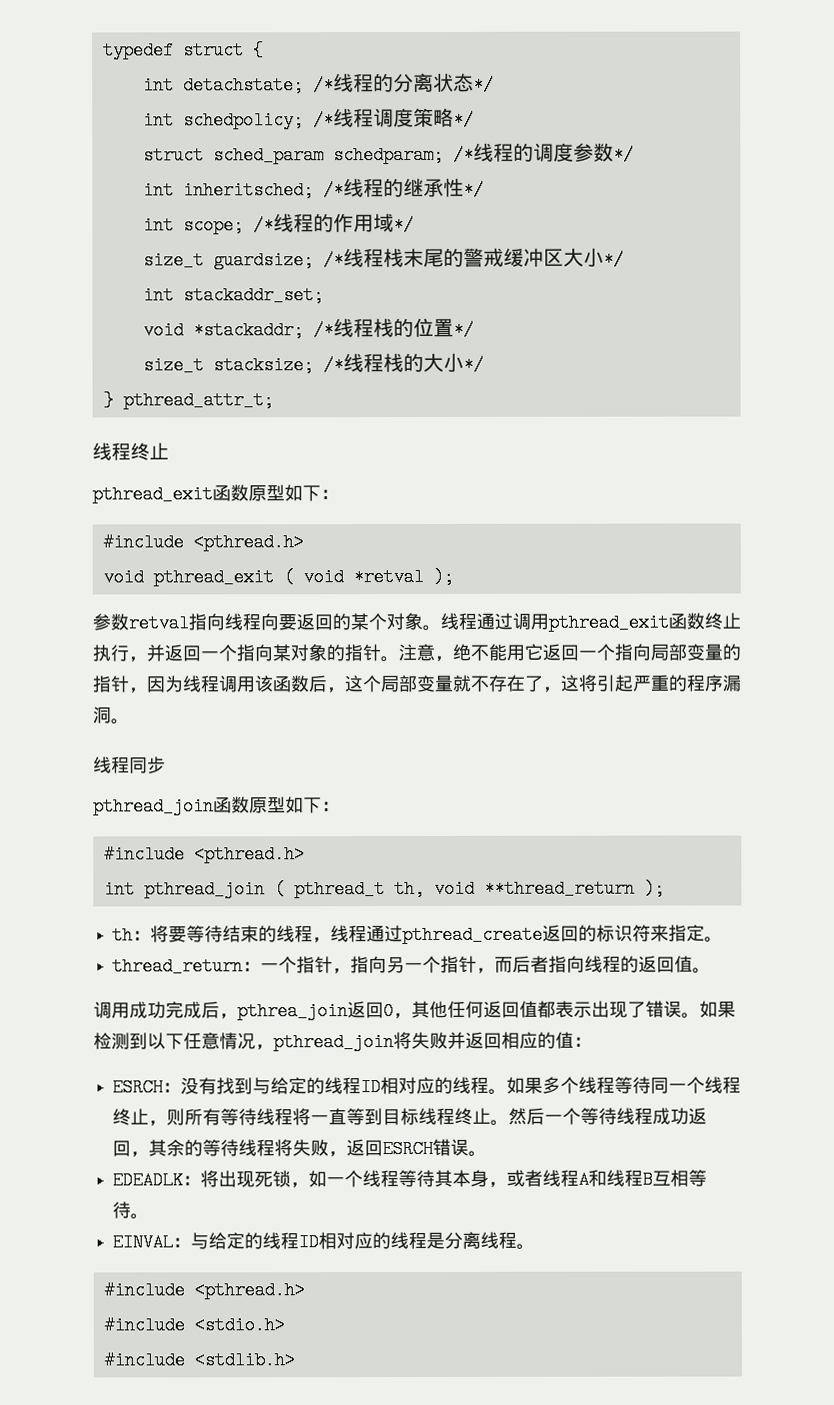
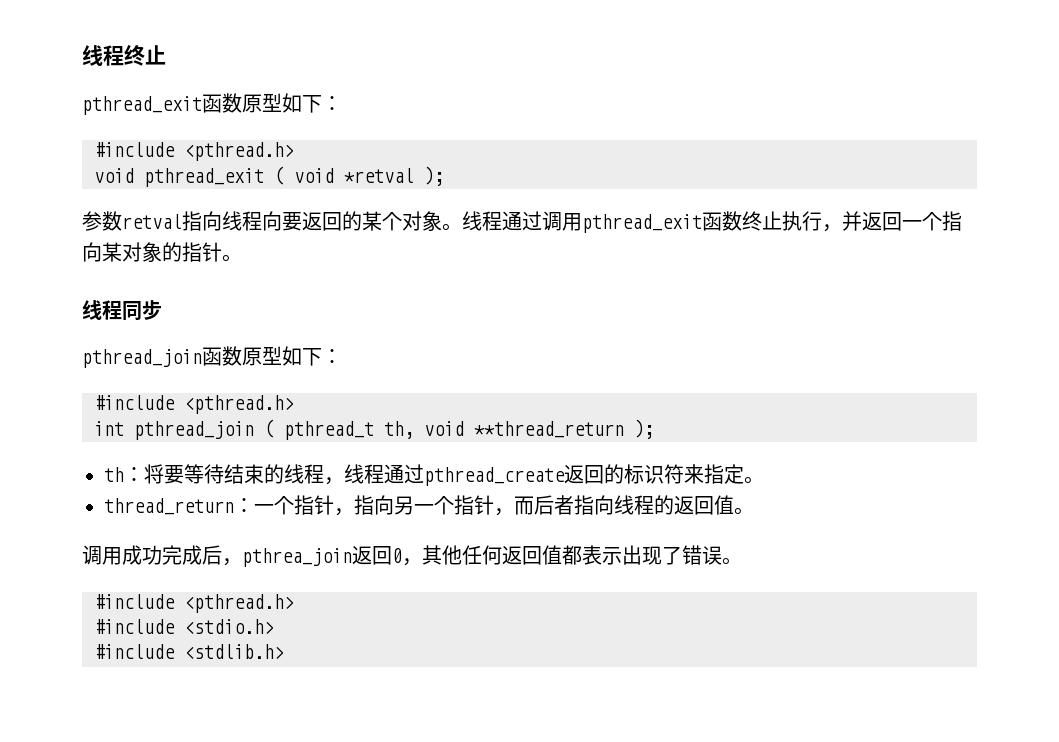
[102,41,264,60] [142,72,494,95] [142,107,474,130] [142,142,634,165] [142,177,484,200] [142,213,414,235] [142,247,624,270] [142,286,324,305] [142,317,474,340] [142,352,484,375] [102,391,274,410] typedef struct { // int detachstate; /*线程的分离状态*/ // int schedpolicy; /*线程调度策略*/ // struct sched_param schedparam; /*线程的调度参数*/ // int inheritsched; /*线程的继承性*/ // int scope; /*线程的作用域*/ // size_t guardsize; /*线程栈末尾的警戒缓冲区大小*/ // int stackaddr_set; // void *stackaddr; /*线程栈的位置*/ // size_t stacksize; /*线程栈的大小*/ // } pthread_attr_t; // -> (82, 55) none
[398,643,741,662] [92,674,741,694] [93,706,130,725] 注意，绝不能用它返回一个指向局部变量的指针，因为线程调用该函数后，这个局部变量就不存在了，这将引起严重的程序漏洞。 -> (242, 258) none
[699,1000,736,1018] [93,1031,592,1052] [112,1076,742,1097] [112,1107,708,1127] [112,1138,488,1159] [112,1169,708,1190] [112,1201,150,1220] [112,1231,536,1252] 如果检测到以下任意情况，pthread_join将失败并返回相应的值： // ESRCH：没有找到与给定的线程ID相对应的线程。如果多个线程等待同一个线程终止，则所有等待线程将一直等到目标线程终止。然后一个等待线程成功返回，其余的等待线程将失败，返回ESRCH错误。 // EDEADLK：将出现死锁，如一个线程等待其本身，或者线程A和线程B互相等待。 // EINVAL：与给定的线程ID相对应的线程是分离线程。 -> (742, 561) none

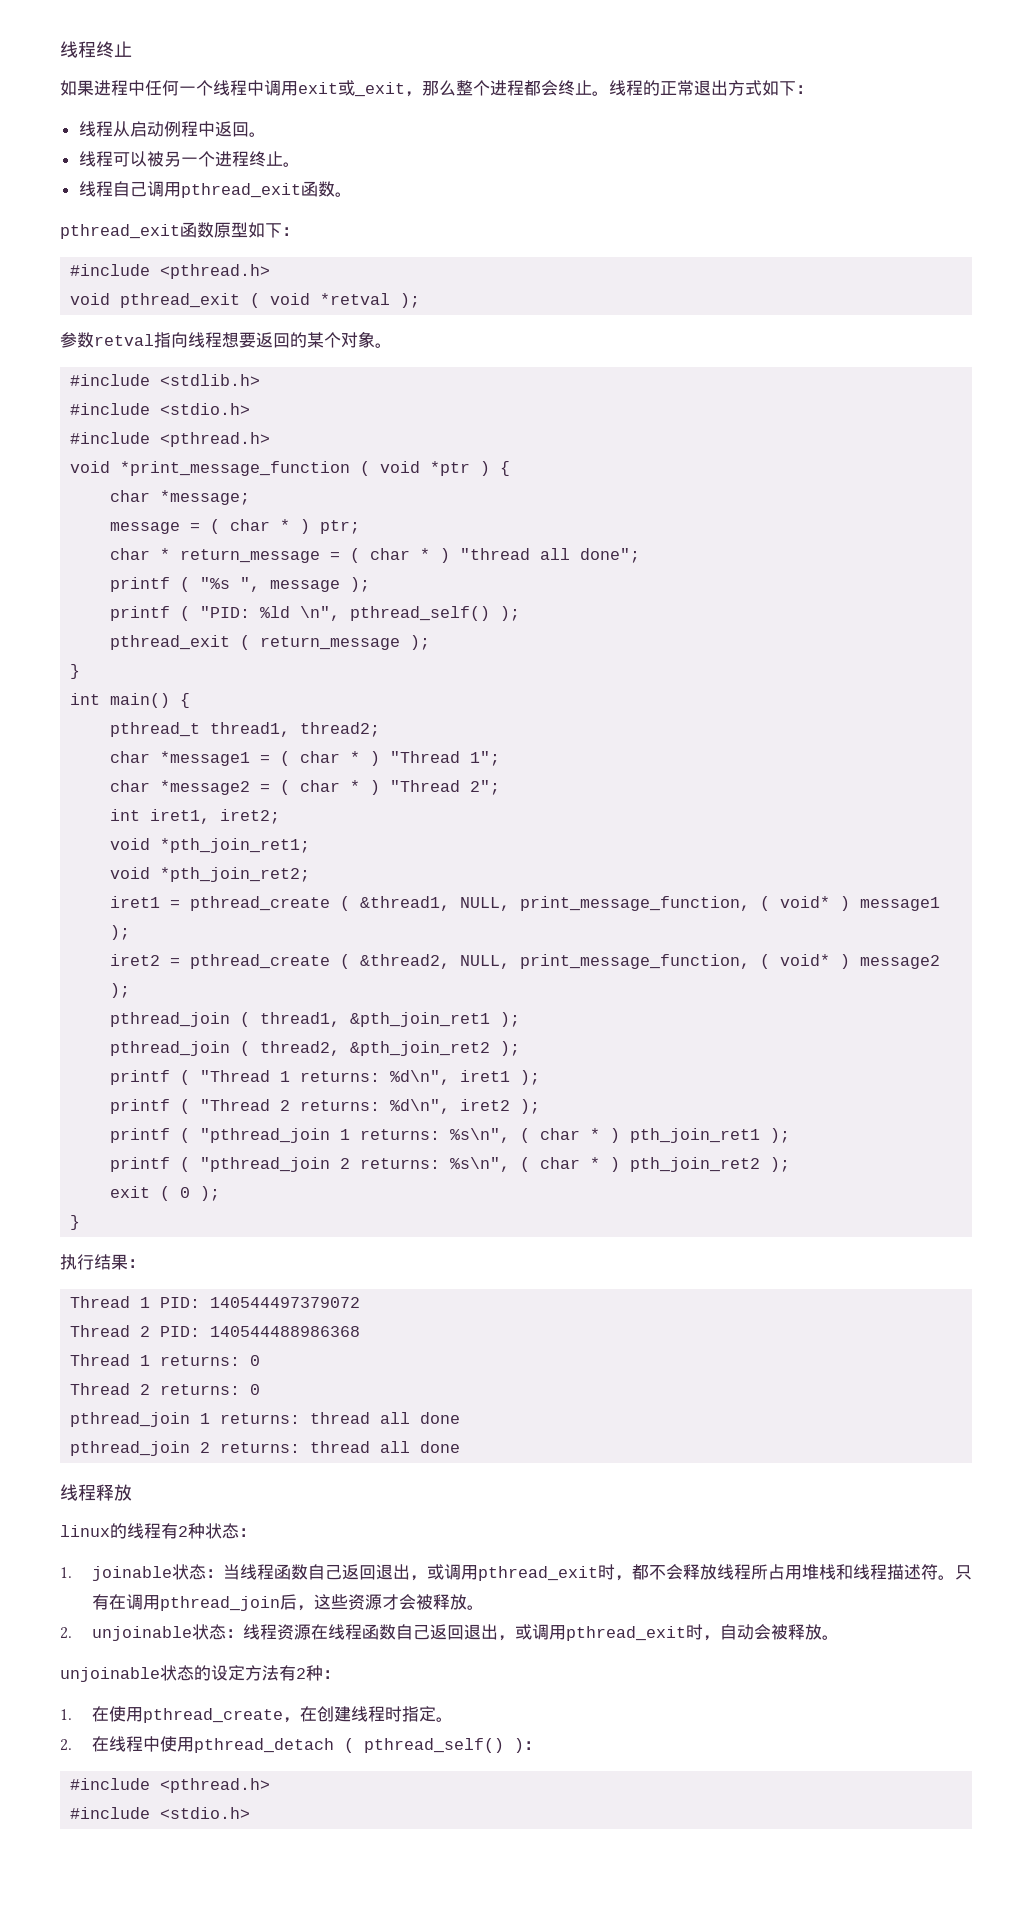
(166, 55) none -> [60,80,813,97] [78,121,266,137] [78,151,300,167] [78,181,352,198] // 如果进程中任何一个线程中调用exit或_exit，那么整个进程都会终止。线程的正常退出方式如下： // 线程从启动例程中返回。 // 线程可以被另一个进程终止。 // 线程自己调用pthread_exit函数。
[262,211,282,231] 向 -> [222,332,239,348] 想
[462,211,962,233] [82,242,242,262] [82,300,162,321] [82,346,342,368] [94,395,294,414] [94,419,654,440] [104,464,764,486] [104,495,754,516] [82,545,742,567] 线程通过调用pthread_exit函数终止执行，并返回一个指向某对象的指针。 // 线程同步 // pthread_join函数原型如下： // #include <pthread.h> // int pthread_join ( pthread_t th, void **thread_return ); // th：将要等待结束的线程，线程通过pthread_create返回的标识符来指定。 // thread_return：一个指针，指向另一个指针，而后者指向线程的返回值。 // 调用成功完成后，pthrea_join返回0，其他任何返回值都表示出现了错误。 -> [70,374,261,386] [70,403,251,415] [70,432,271,447] [70,461,511,476] [110,490,251,505] [110,519,361,534] [110,548,641,563] [110,577,371,592] [110,606,521,621] [110,635,431,650] [70,664,81,679] [70,693,191,708] [110,722,381,737] [110,751,501,766] [110,780,501,795] [110,809,281,824] [110,838,311,853] [110,867,311,882] [110,896,941,911] [110,925,131,940] [110,954,941,969] [110,983,131,998] [110,1012,521,1027] [110,1041,521,1056] [110,1070,541,1085] [110,1099,541,1114] [110,1128,791,1143] [110,1157,791,1172] [110,1186,221,1201] [70,1215,81,1230] [60,1254,145,1270] [70,1296,361,1308] [70,1325,361,1337] [70,1354,261,1366] [70,1383,261,1395] [70,1412,461,1427] [70,1441,461,1456] [60,1484,132,1501] [60,1523,256,1539] [60,1564,972,1581] [91,1594,484,1611] [60,1624,839,1641] [60,1665,340,1682] [60,1706,453,1723] [60,1736,541,1753] // #include <stdlib.h> // #include <stdio.h> // #include <pthread.h> // void *print_message_function ( void *ptr ) { // char *message; // message = ( char * ) ptr; // char * return_message = ( char * ) "thread all done"; // printf ( "%s ", message ); // printf ( "PID: %ld \n", pthread_self() ); // pthread_exit ( return_message ); // } // int main() { // pthread_t thread1, thread2; // char *message1 = ( char * ) "Thread 1"; // char *message2 = ( char * ) "Thread 2"; // int iret1, iret2; // void *pth_join_ret1; // void *pth_join_ret2; // iret1 = pthread_create ( &thread1, NULL, print_message_function, ( void* ) message1 ); // iret2 = pthread_create ( &thread2, NULL, print_message_function, ( void* ) message2 ); // pthread_join ( thread1, &pth_join_ret1 ); // pthread_join ( thread2, &pth_join_ret2 ); // printf ( "Thread 1 returns: %d\n", iret1 ); // printf ( "Thread 2 returns: %d\n", iret2 ); // printf ( "pthread_join 1 returns: %s\n", ( char * ) pth_join_ret1 ); // printf ( "pthread_join 2 returns: %s\n", ( char * ) pth_join_ret2 ); // exit ( 0 ); // } // 执行结果： // Thread 1 PID: 140544497379072 // Thread 2 PID: 140544488986368 // Thread 1 returns: 0 // Thread 2 returns: 0 // pthread_join 1 returns: thread all done // pthread_join 2 returns: thread all done // 线程释放 // linux的线程有2种状态： // 1. joinable状态：当线程函数自己返回退出，或调用pthread_exit时，都不会释放线程所占用堆栈和线程描述符。只有在调用pthread_join后，这些资源才会被释放。 // 2. unjoinable状态：线程资源在线程函数自己返回退出，或调用pthread_exit时，自动会被释放。 // unjoinable状态的设定方法有2种： // 1.在使用pthread_create，在创建线程时指定。 // 2.在线程中使用pthread_detach ( pthread_self() )：
[94,644,284,659] // #include <stdlib.h> -> (251, 1813) none

